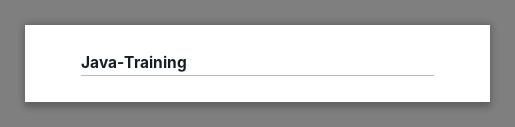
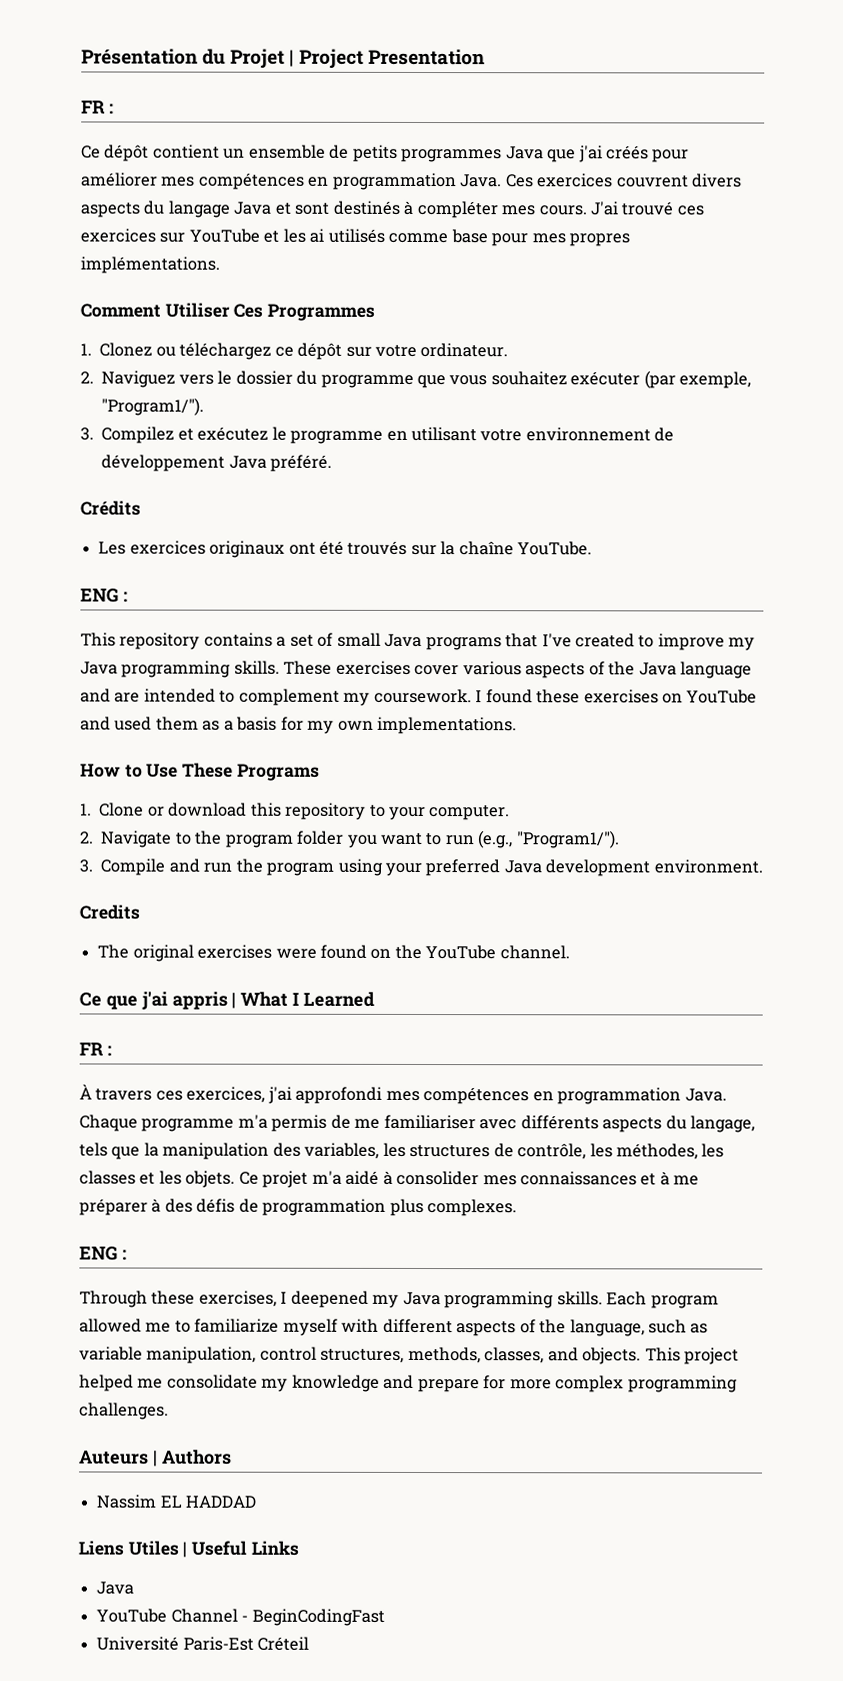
[81,55,187,72] Java-Training -> [81,48,485,69] [81,100,114,114] [81,144,690,163] [81,172,743,191] [80,200,704,219] [80,228,631,247] [80,256,220,274] [80,302,376,321] [80,342,509,360] [80,370,752,389] [101,397,205,416] [80,426,675,444] [101,454,333,472] [80,500,141,516] [98,540,593,558] [80,588,128,603] [80,632,756,651] [80,660,753,679] [80,688,758,706] [80,716,518,735] [80,762,320,781] [80,802,511,821] [79,830,620,849] [79,858,763,877] [79,904,140,920] [97,944,570,962] [79,991,376,1010] [79,1042,112,1056] [79,1084,727,1105] [79,1114,756,1133] [79,1142,725,1160] [79,1170,700,1188] [79,1198,518,1217] [79,1246,127,1261] [79,1290,719,1309] [79,1318,709,1337] [79,1346,740,1365] [79,1374,738,1393] [79,1402,169,1420] [79,1449,232,1467] [96,1494,257,1509] [78,1540,299,1558] [96,1581,135,1595] [96,1608,385,1626] [96,1636,310,1651] Présentation du Projet | Project Presentation // FR : // Ce dépôt contient un ensemble de petits programmes Java que j'ai créés pour améliorer mes compétences en programmation Java. Ces exercices couvrent divers aspects du langage Java et sont destinés à compléter mes cours. J'ai trouvé ces exercices sur YouTube et les ai utilisés comme base pour mes propres implémentations. // Comment Utiliser Ces Programmes // 1. Clonez ou téléchargez ce dépôt sur votre ordinateur. // 2. Naviguez vers le dossier du programme que vous souhaitez exécuter (par exemple, "Program1/"). // 3. Compilez et exécutez le programme en utilisant votre environnement de développement Java préféré. // Crédits // Les exercices originaux ont été trouvés sur la chaîne YouTube. // ENG : // This repository contains a set of small Java programs that I've created to improve my Java programming skills. These exercises cover various aspects of the Java language and are intended to complement my coursework. I found these exercises on YouTube and used them as a basis for my own implementations. // How to Use These Programs // 1. Clone or download this repository to your computer. // 2. Navigate to the program folder you want to run (e.g., "Program1/"). // 3. Compile and run the program using your preferred Java development environment. // Credits // The original exercises were found on the YouTube channel. // Ce que j'ai appris | What I Learned // FR : // À travers ces exercices, j'ai approfondi mes compétences en programmation Java. Chaque programme m'a permis de me familiariser avec différents aspects du langage, tels que la manipulation des variables, les structures de contrôle, les méthodes, les classes et les objets. Ce projet m'a aidé à consolider mes connaissances et à me préparer à des défis de programmation plus complexes. // ENG : // Through these exercises, I deepened my Java programming skills. Each program allowed me to familiarize myself with different aspects of the language, such as variable manipulation, control structures, methods, classes, and objects. This project helped me consolidate my knowledge and prepare for more complex programming challenges. // Auteurs | Authors // Nassim EL HADDAD // Liens Utiles | Useful Links // Java // YouTube Channel - BeginCodingFast // Université Paris-Est Créteil

